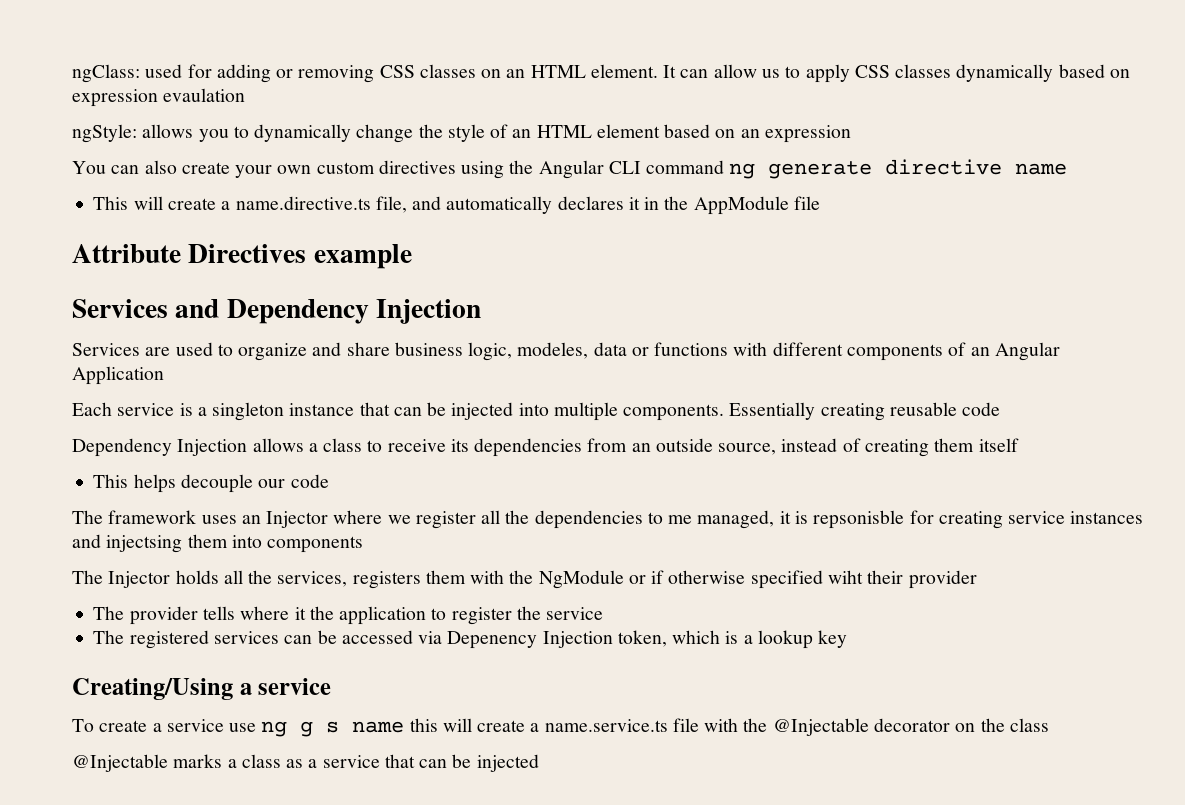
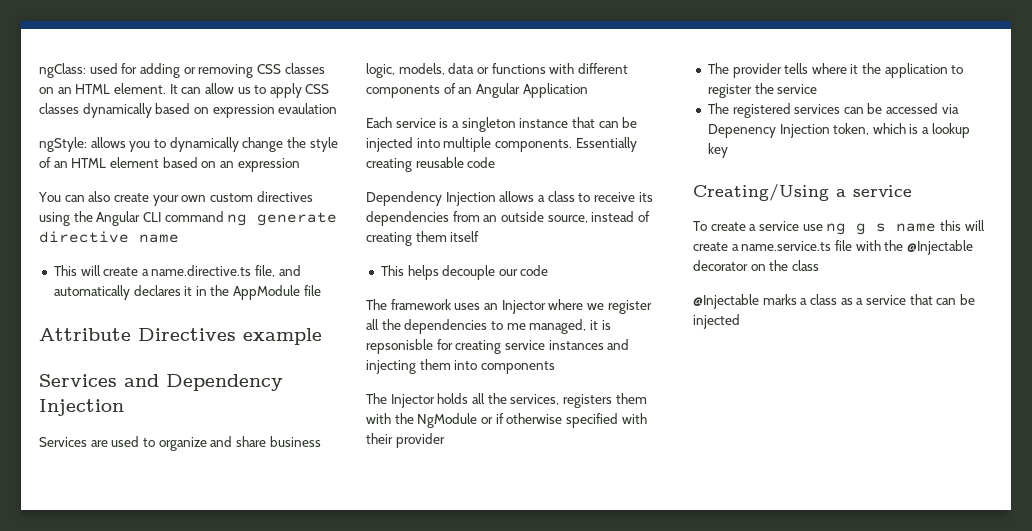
[517,342,589,359] modeles, -> [398,63,445,75] models,
[106,535,183,553] injectsing -> [366,360,416,374] injecting
[827,570,863,584] wiht -> [621,413,647,424] with

